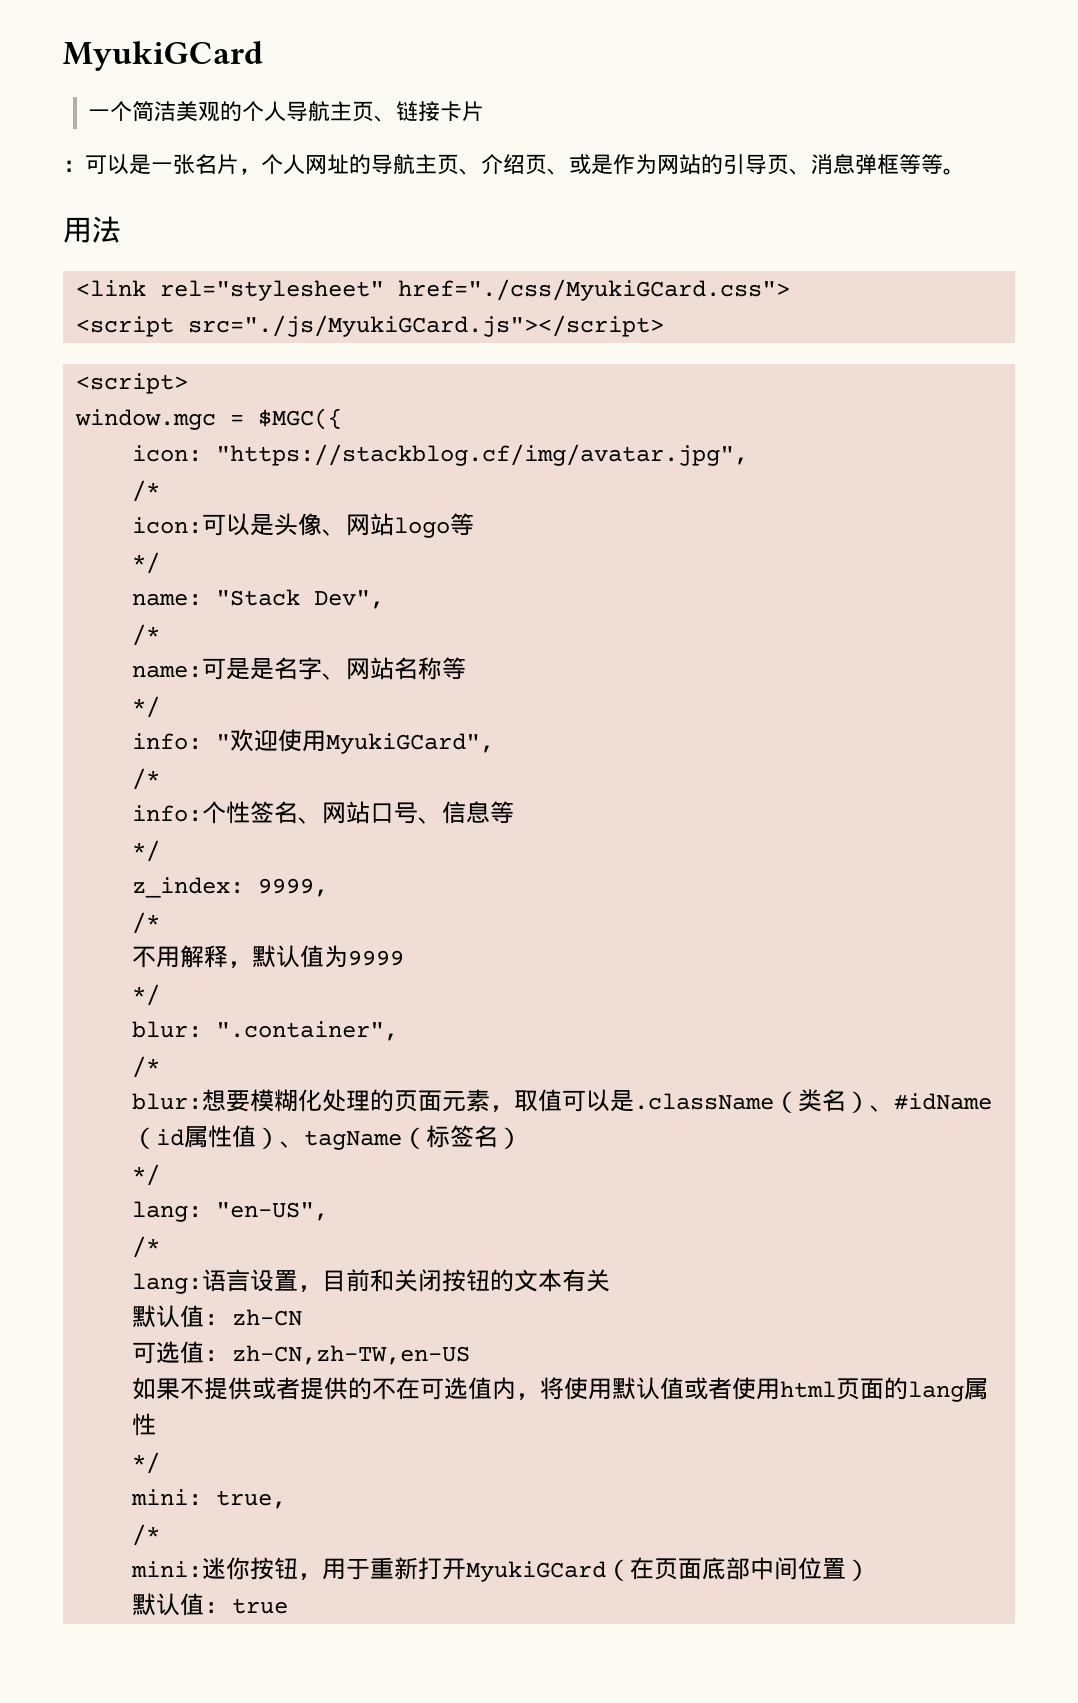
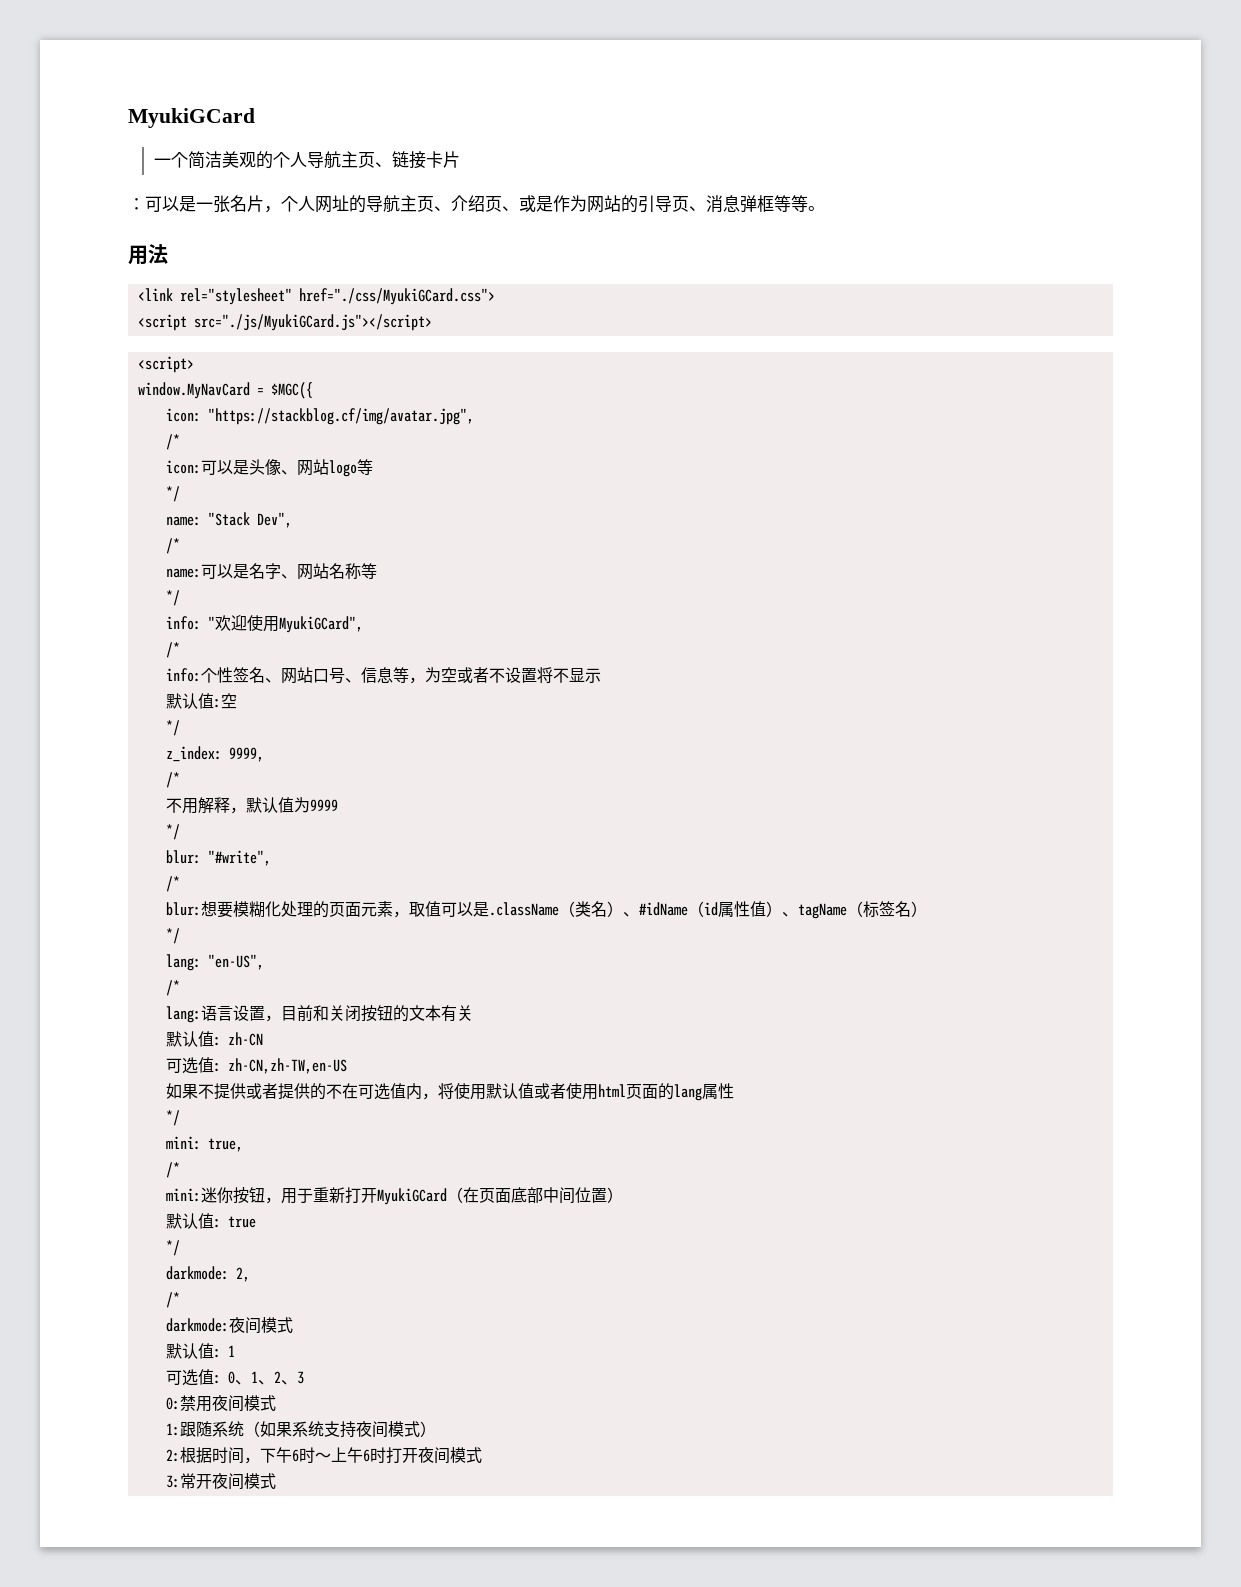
[74,409,216,430] window.mgc -> [138,382,251,399] window.MyNavCard
[225,658,250,680] 是 -> [217,564,234,578] 以
(514, 812) none -> [409,667,602,684] [166,693,238,709] ，为空或者不设置将不显示 // 默认值:空
[215,1021,398,1041] ".container", -> [208,850,272,866] "#write",
(288, 1606) none -> [166,1240,181,1256] [166,1266,251,1282] [166,1292,181,1308] [166,1317,294,1334] [166,1343,236,1359] [166,1369,305,1386] [166,1395,277,1412] [166,1421,437,1438] [166,1447,483,1464] [166,1473,277,1490] // */ // darkmode: 2, // /* // darkmode:夜间模式 // 默认值: 1 // 可选值: 0、1、2、3 // 0:禁用夜间模式 // 1:跟随系统（如果系统支持夜间模式） // 2:根据时间，下午6时～上午6时打开夜间模式 // 3:常开夜间模式

